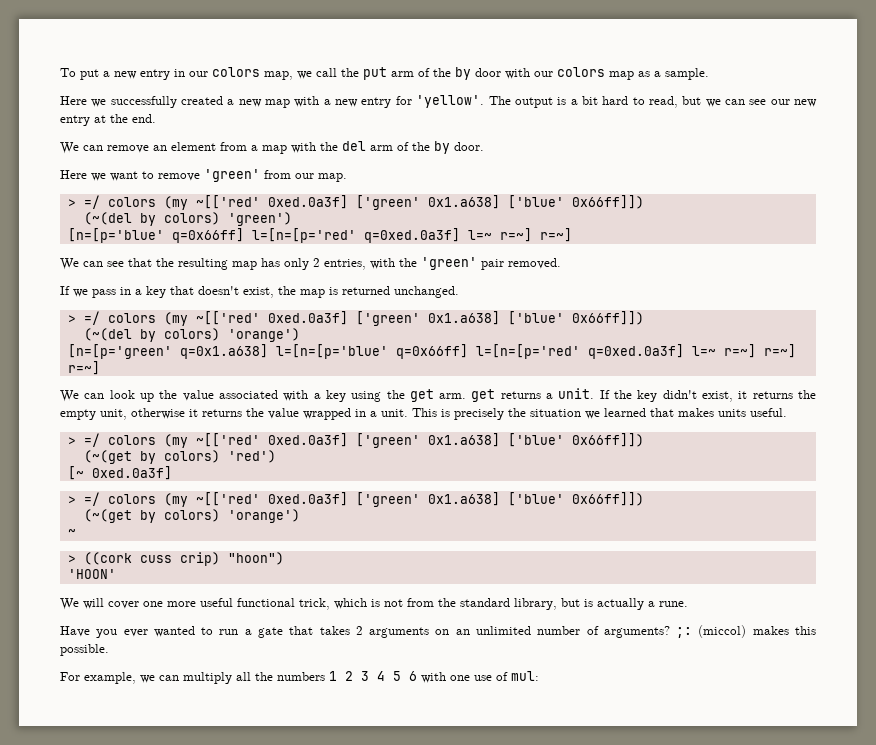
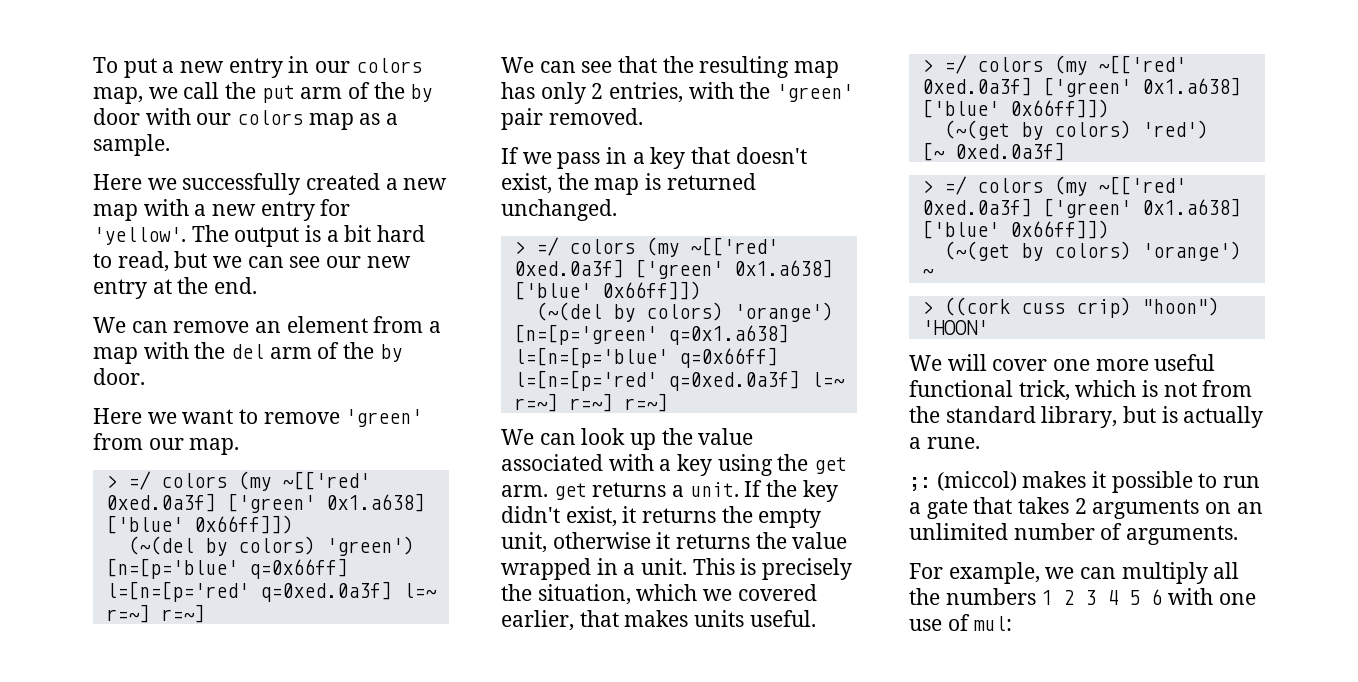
[530,408,646,419] situation we learned -> [537,584,817,605] [501,610,574,631] situation, which we covered earlier,
[60,626,195,638] Have you ever wanted -> [909,471,1193,493] ;: (miccol) makes it possible
[603,625,817,638] [60,644,109,656] arguments? ;: (miccol) makes this possible. -> [1126,525,1239,545] arguments.

